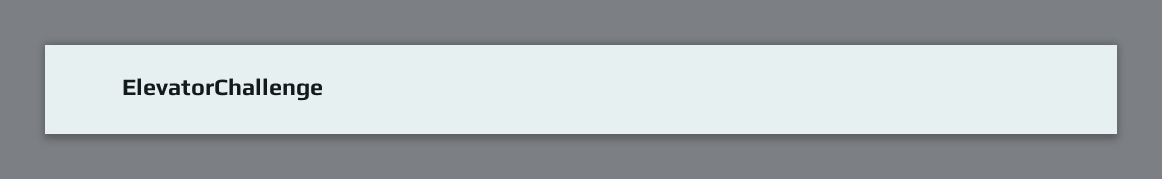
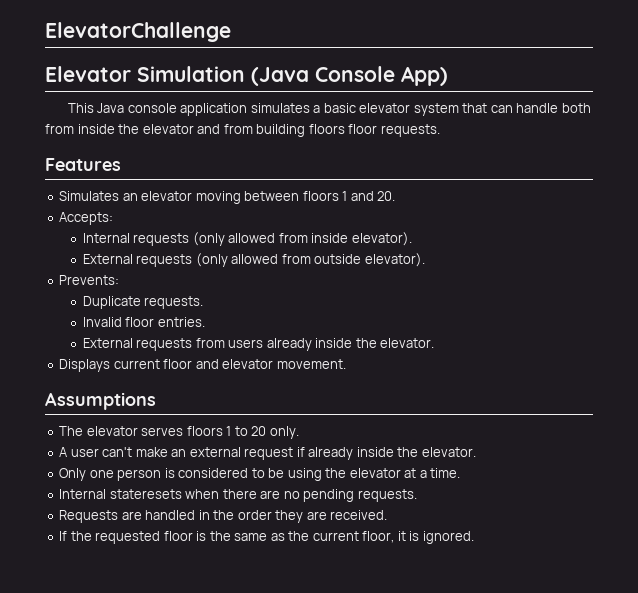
(323, 89) none -> [45,66,448,86] [67,103,591,116] [45,124,440,137] [45,158,121,171] [59,191,396,204] [59,212,114,225] [82,232,412,246] [82,253,425,267] [59,275,120,285] [82,296,204,309] [82,317,205,327] [82,338,435,351] [59,359,346,372] [45,392,156,410] [59,426,299,439] [59,447,476,460] [59,468,461,481] [59,489,417,502] [59,510,388,523] [59,531,474,544] // Elevator Simulation (Java Console App) // This Java console application simulates a basic elevator system that can handle both from inside the elevator and from building floors floor requests. // Features // Simulates an elevator moving between floors 1 and 20. // Accepts: // Internal requests (only allowed from inside elevator). // External requests (only allowed from outside elevator). // Prevents: // Duplicate requests. // Invalid floor entries. // External requests from users already inside the elevator. // Displays current floor and elevator movement. // Assumptions // The elevator serves floors 1 to 20 only. // A user can't make an external request if already inside the elevator. // Only one person is considered to be using the elevator at a time. // Internal stateresets when there are no pending requests. // Requests are handled in the order they are received. // If the requested floor is the same as the current floor, it is ignored.

